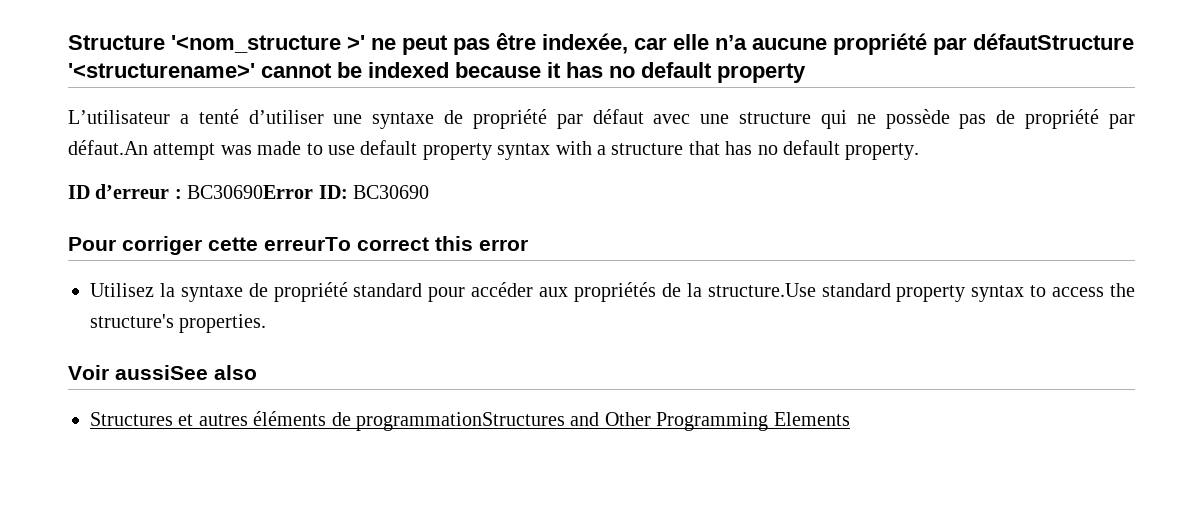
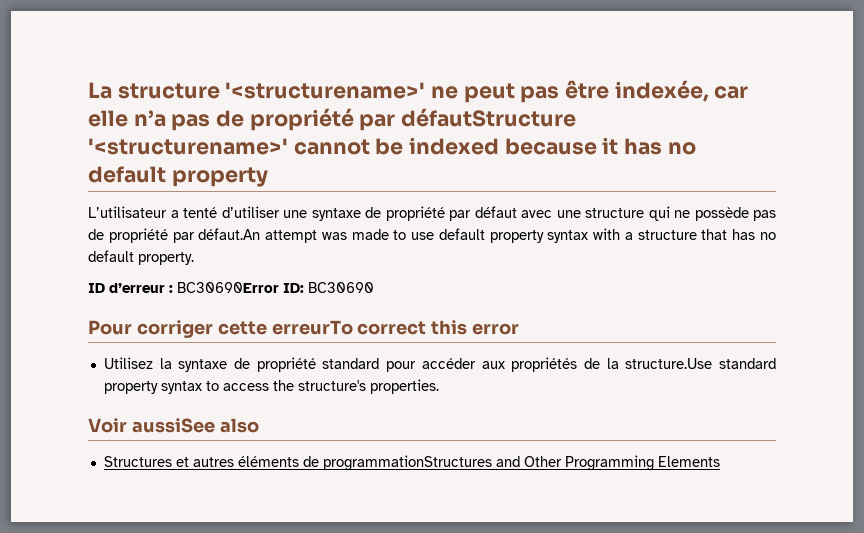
[68,35,365,53] Structure '<nom_structure >' -> [88,82,426,99] La structure '<structurename>'
[752,38,827,50] aucune -> [171,110,245,131] pas de

